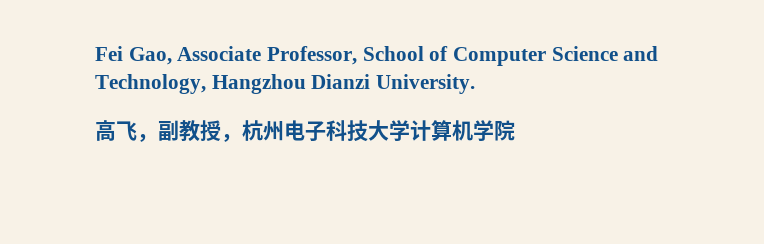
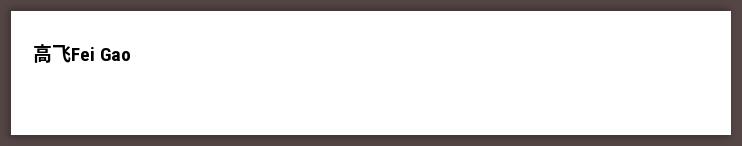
[95,46,659,66] [95,74,476,94] [95,120,515,142] Fei Gao, Associate Professor, School of Computer Science and Technology, Hangzhou Dianzi University. // 高飞，副教授，杭州电子科技大学计算机学院 -> [33,44,132,63] 高飞Fei Gao

